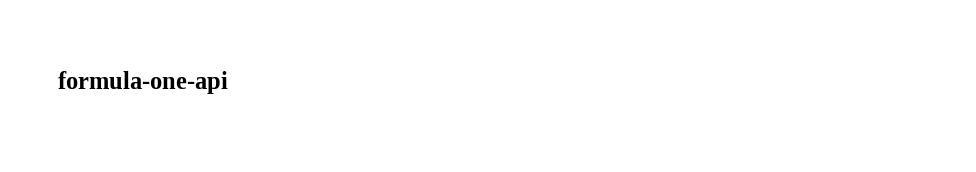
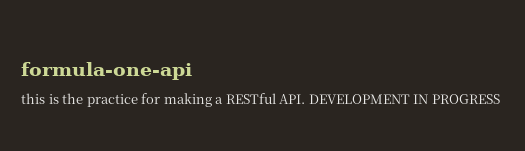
(228, 82) none -> [21,93,500,107] // this is the practice for making a RESTful API. DEVELOPMENT IN PROGRESS

